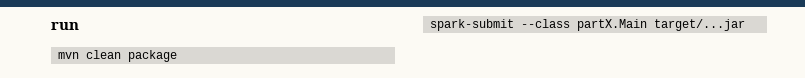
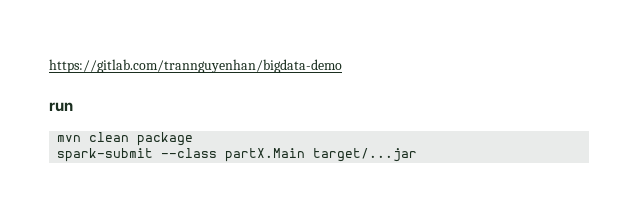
(51, 26) none -> [49,59,342,73] https://gitlab.com/trannguyenhan/bigdata-demo //

